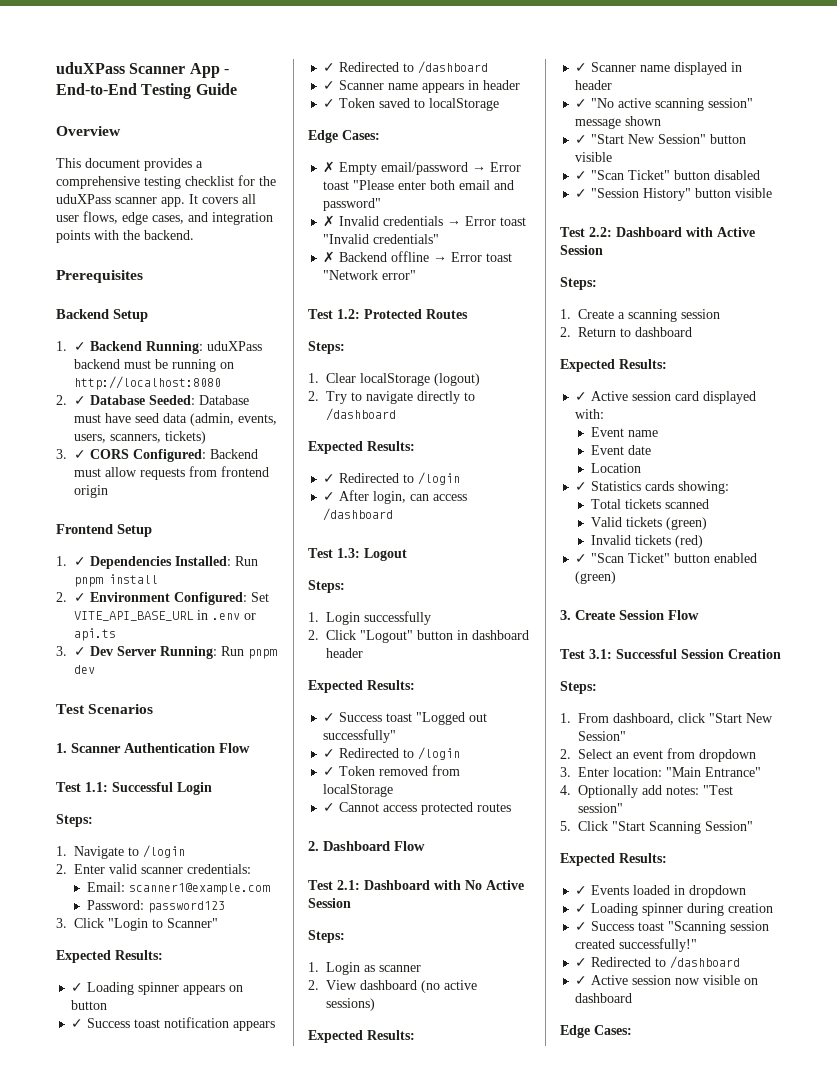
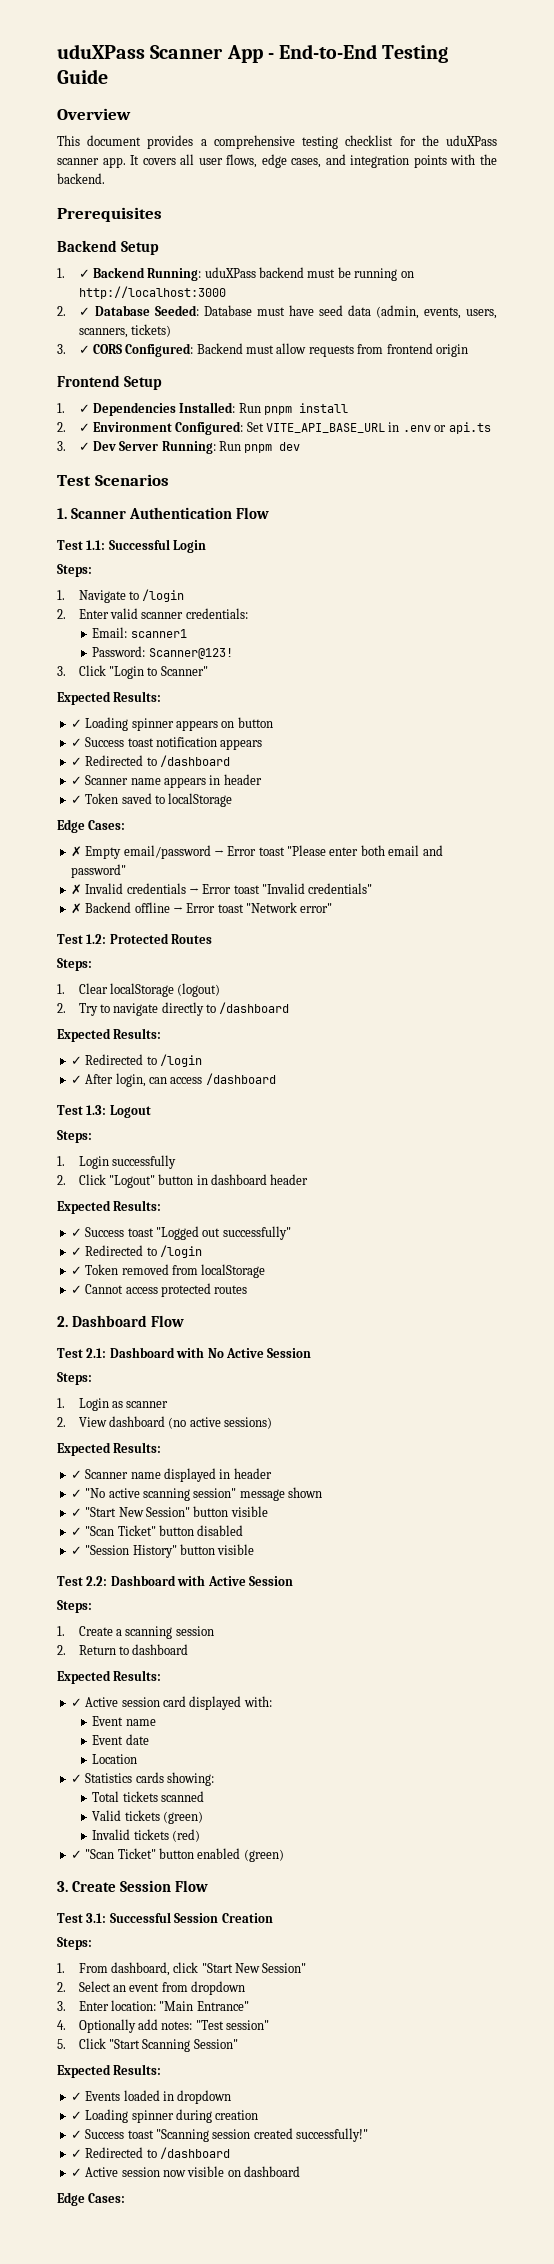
[74,376,221,390] http://localhost:8080 -> [78,286,226,299] http://localhost:3000
[129,883,271,895] scanner1@example.com -> [130,629,187,638] scanner1
[148,901,226,913] password123 -> [148,648,233,659] Scanner@123!

